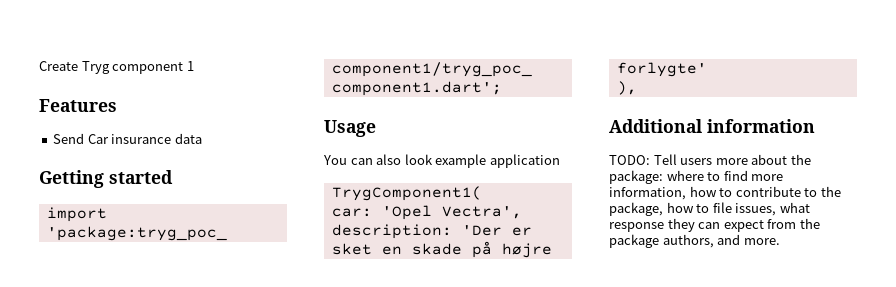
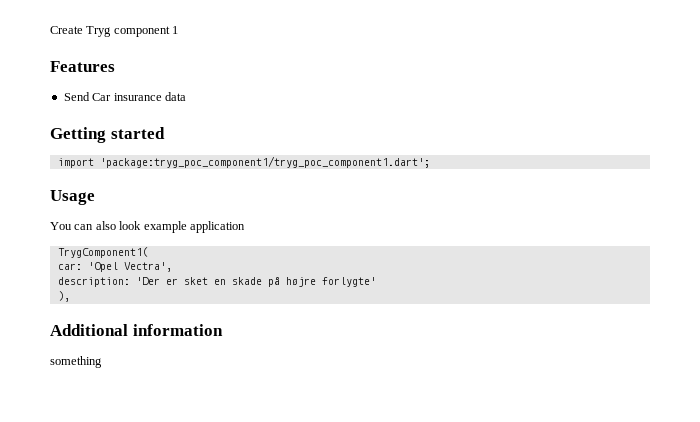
[609,154,811,165] [609,170,784,184] [609,186,841,200] [609,202,810,216] [609,218,820,232] [609,234,780,248] TODO: Tell users more about the package: where to find more information, how to contribute to the package, how to file issues, what response they can expect from the package authors, and more. -> [50,356,102,368] something

